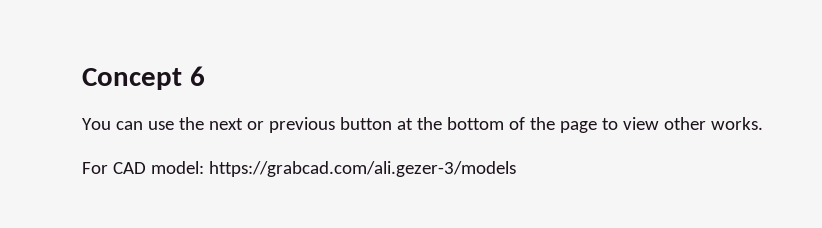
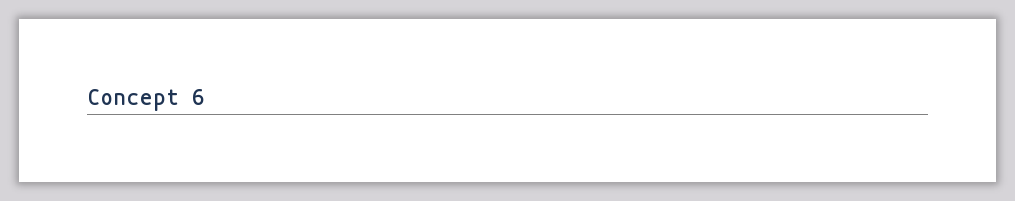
[82,117,763,133] [82,161,516,177] // You can use the next or previous button at the bottom of the page to view other works. // For CAD model: https://grabcad.com/ali.gezer-3/models -> (205, 97) none

